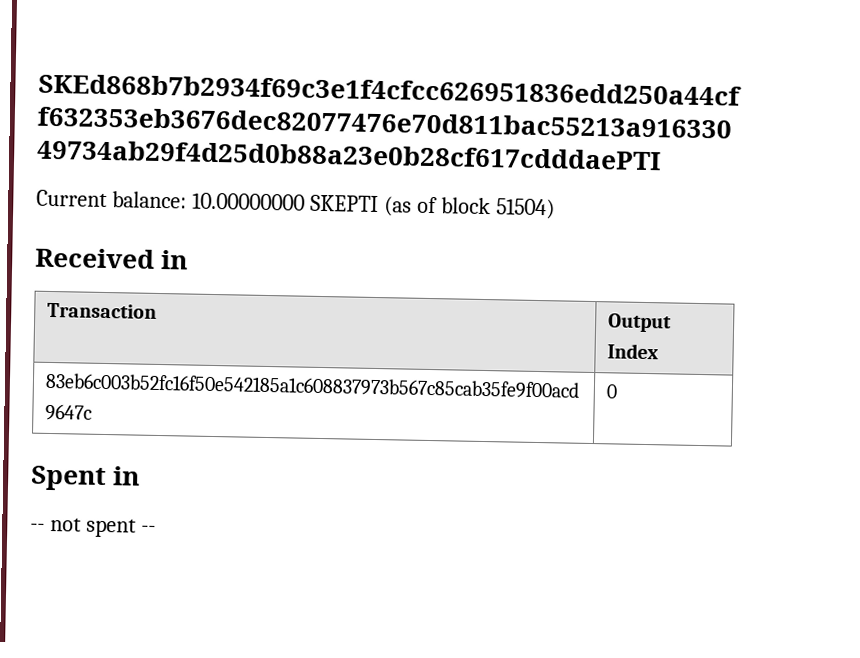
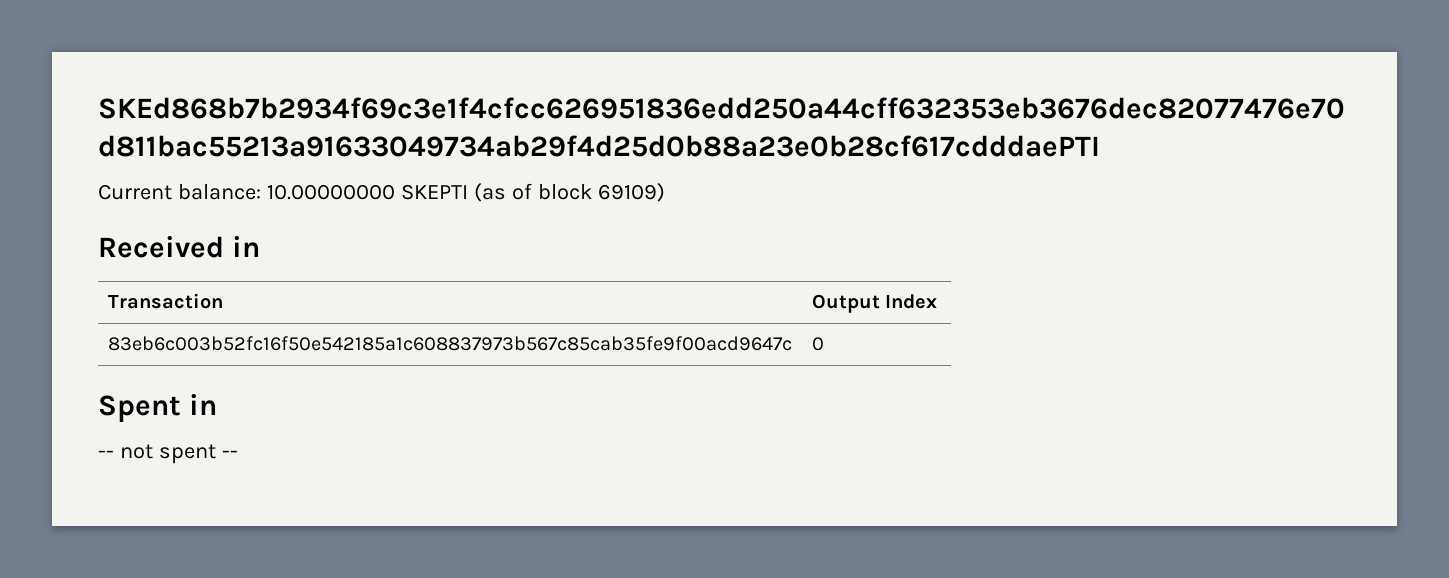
[495,198,555,220] 51504) -> [597,183,665,202] 69109)

